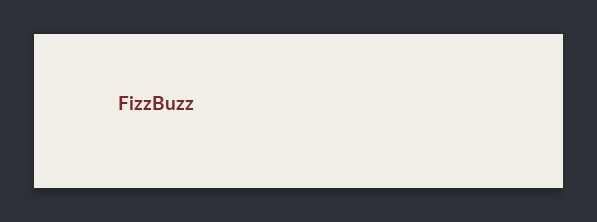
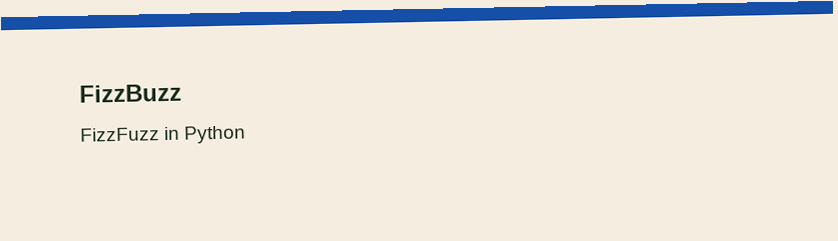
(194, 103) none -> [80,125,247,144] // FizzFuzz in Python

